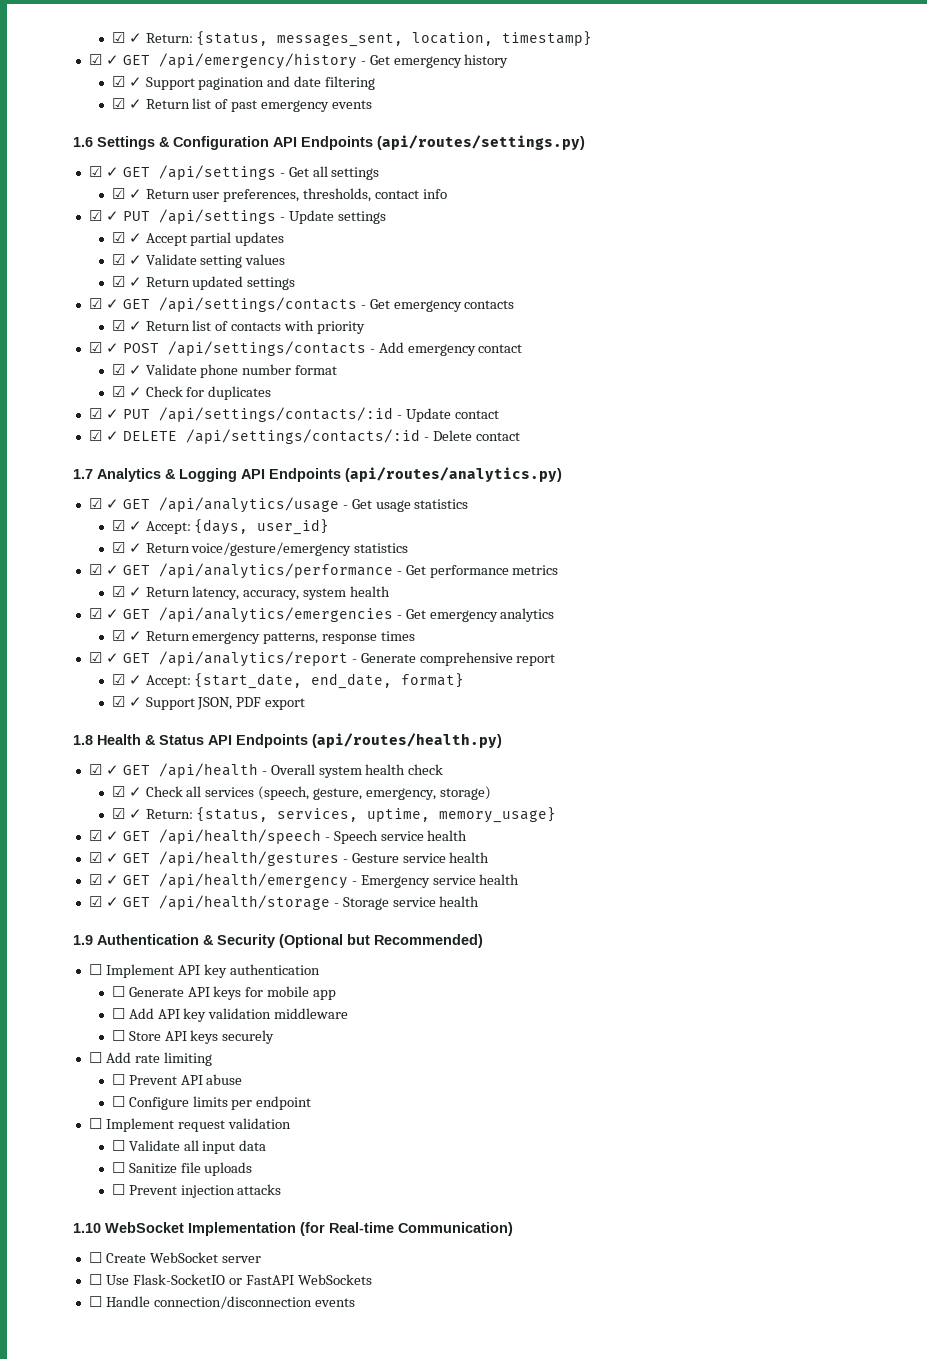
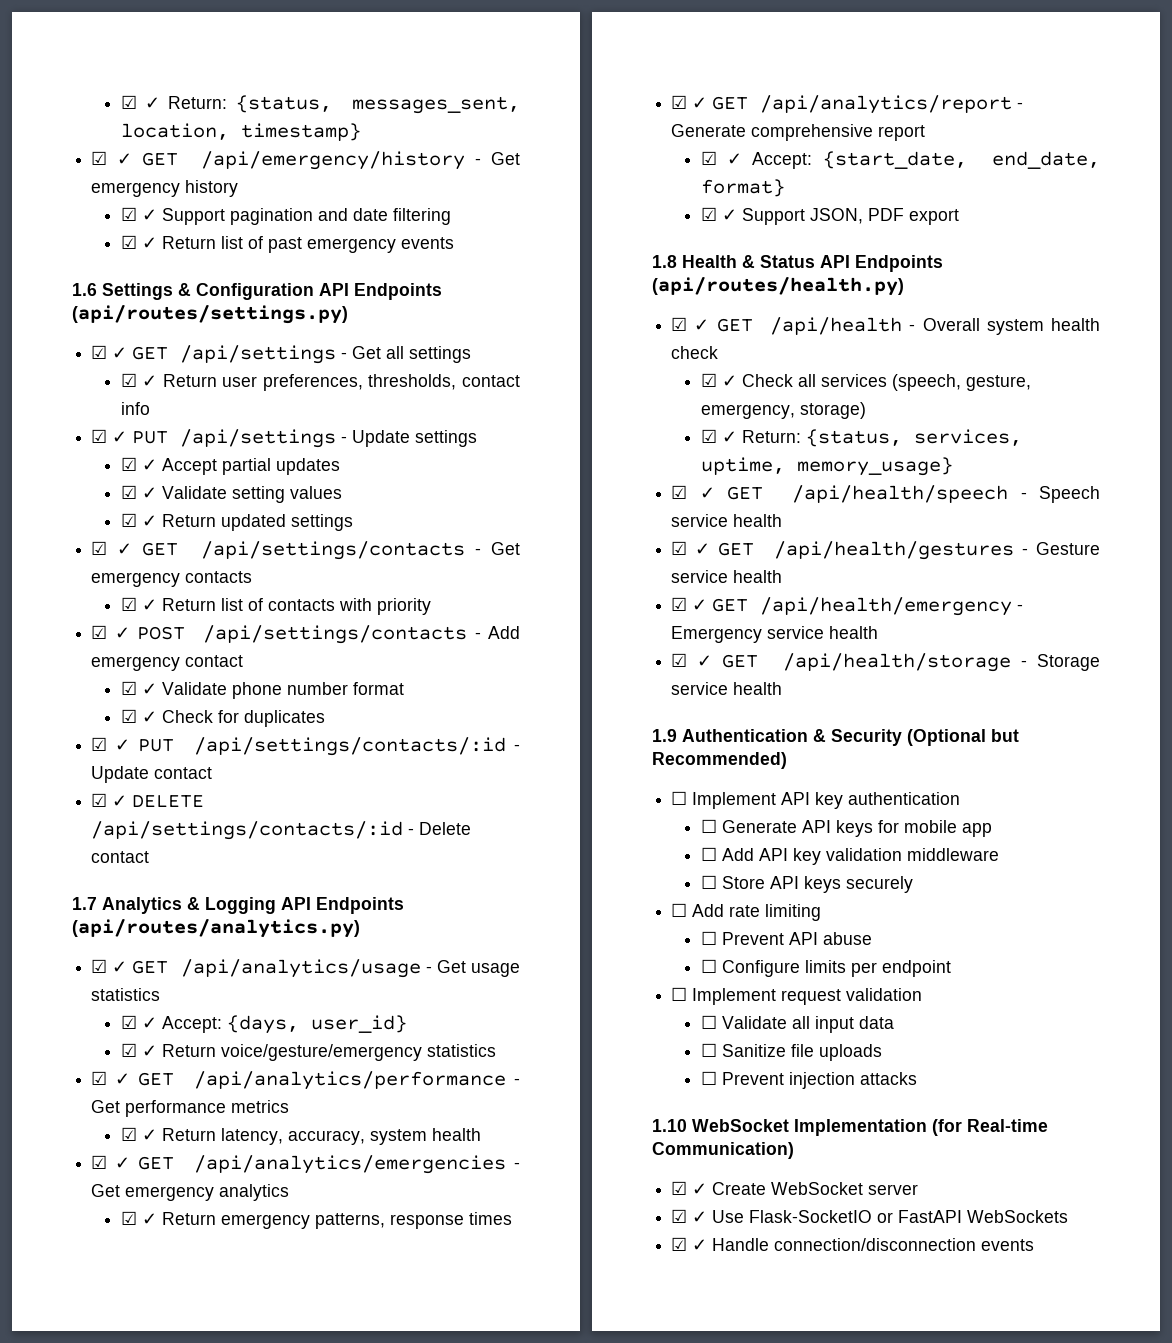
[88,1252,102,1263] ☐ -> [671,1181,708,1195] ☑ ✓
[88,1274,102,1285] ☐ -> [671,1209,708,1223] ☑ ✓
[88,1296,102,1307] ☐ -> [671,1237,708,1251] ☑ ✓

